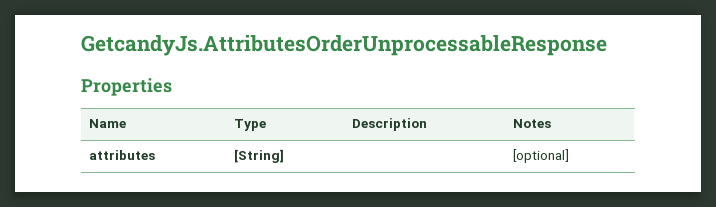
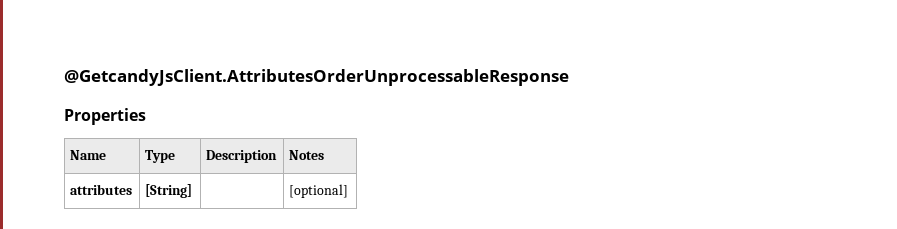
[81,35,607,56] GetcandyJs.AttributesOrderUnprocessableResponse -> [64,69,569,86] @GetcandyJsClient.AttributesOrderUnprocessableResponse

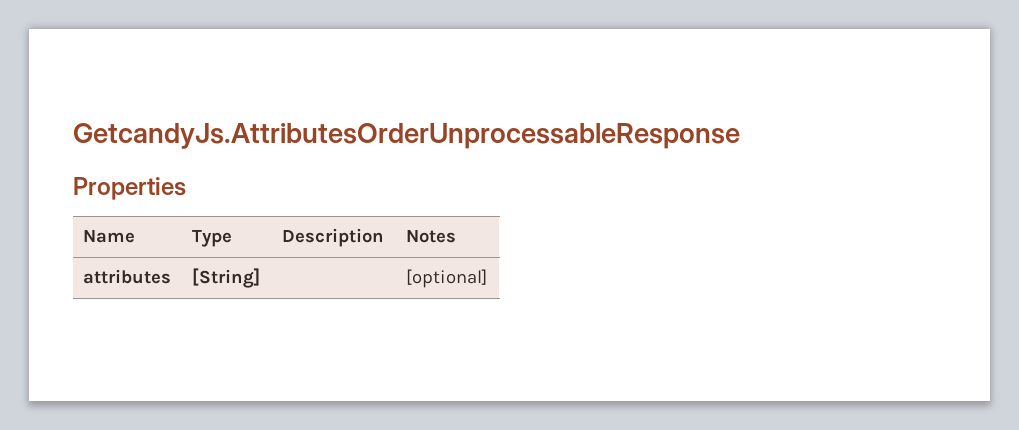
[64,69,569,86] @GetcandyJsClient.AttributesOrderUnprocessableResponse -> [73,123,740,149] GetcandyJs.AttributesOrderUnprocessableResponse

